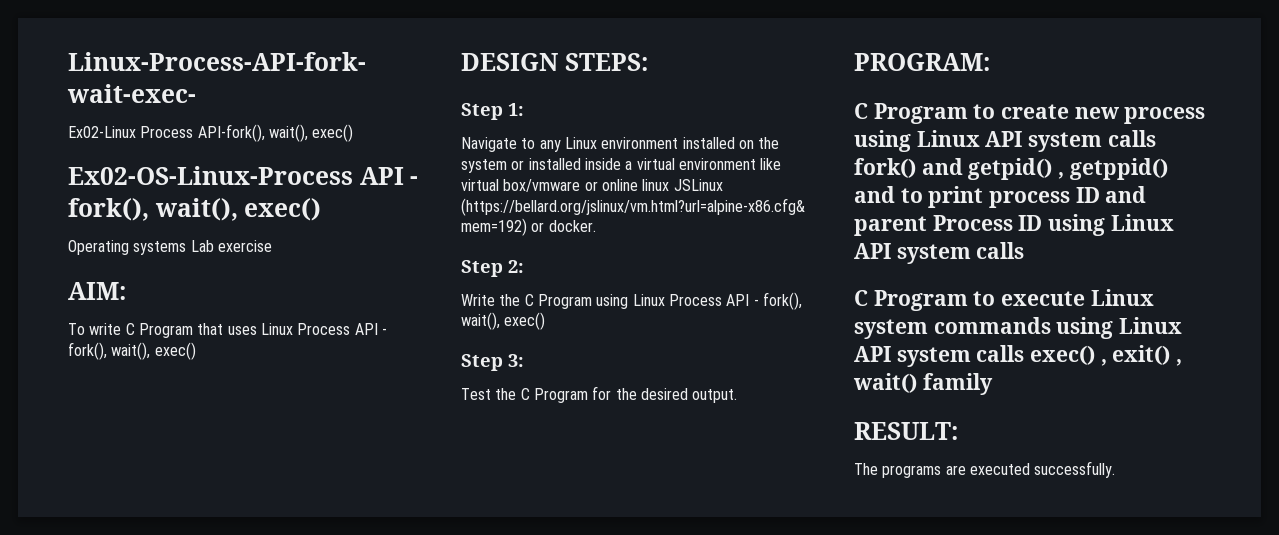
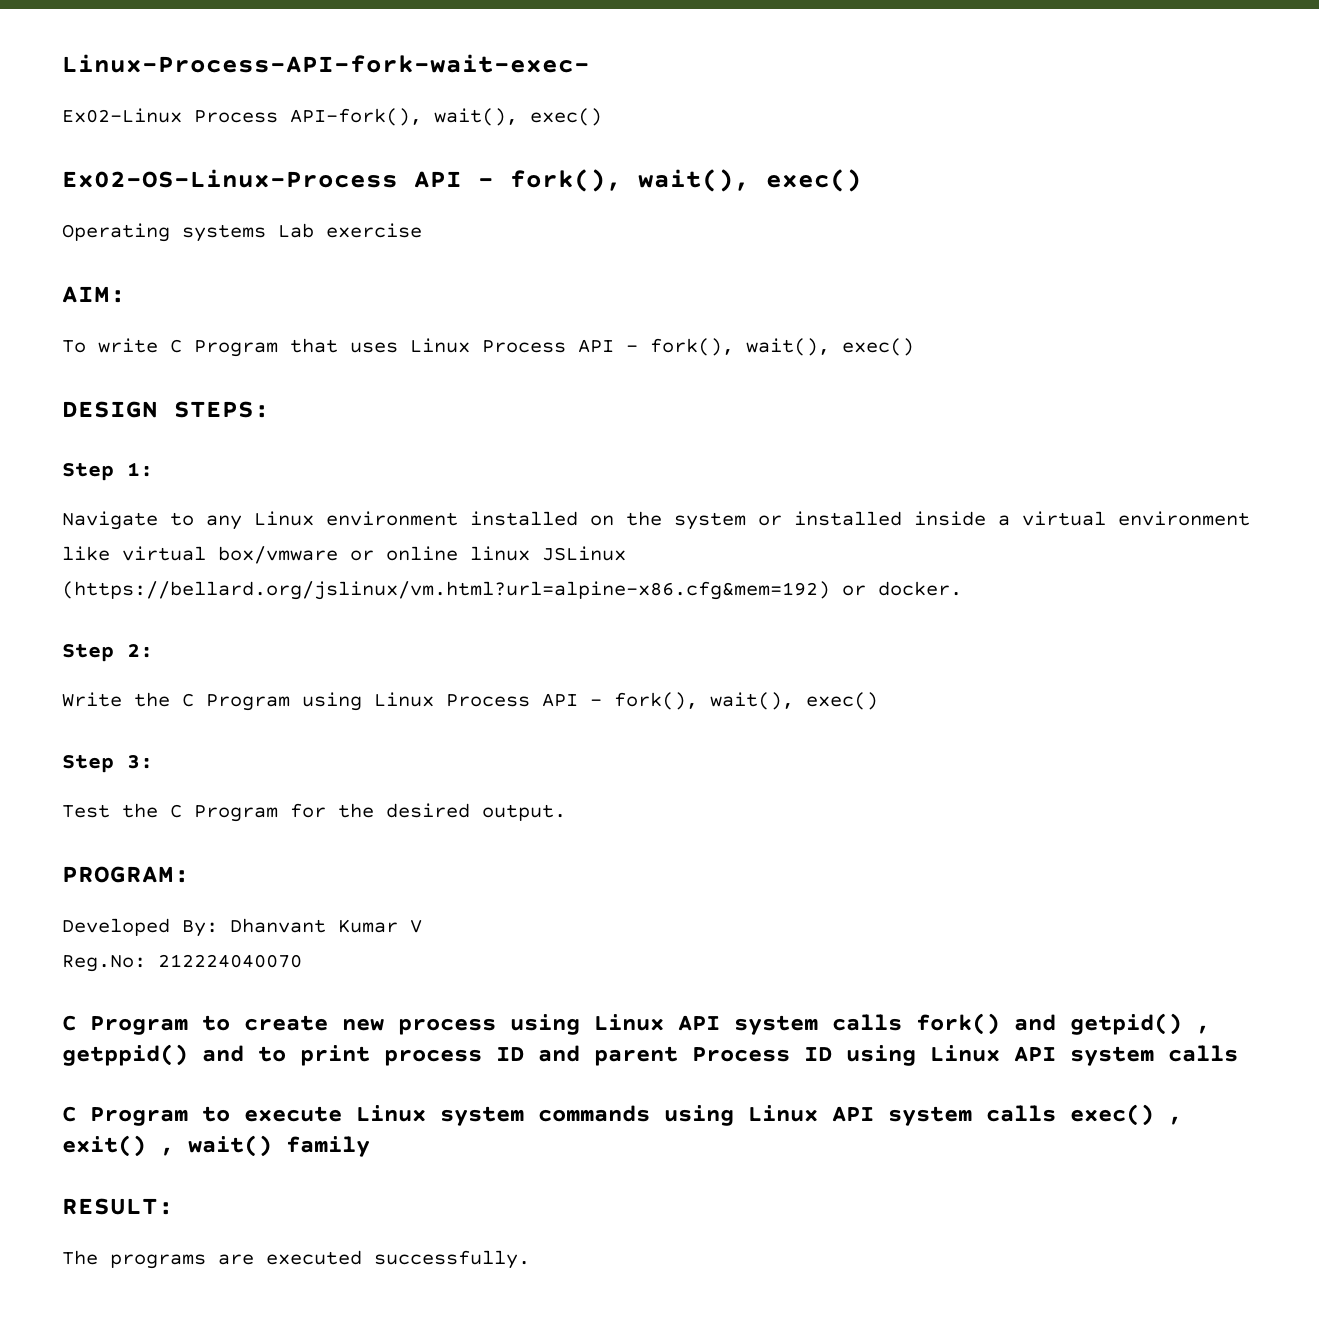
(990, 62) none -> [62,918,422,937] [62,954,302,972] // Developed By: Dhanvant Kumar V // Reg.No: 212224040070

